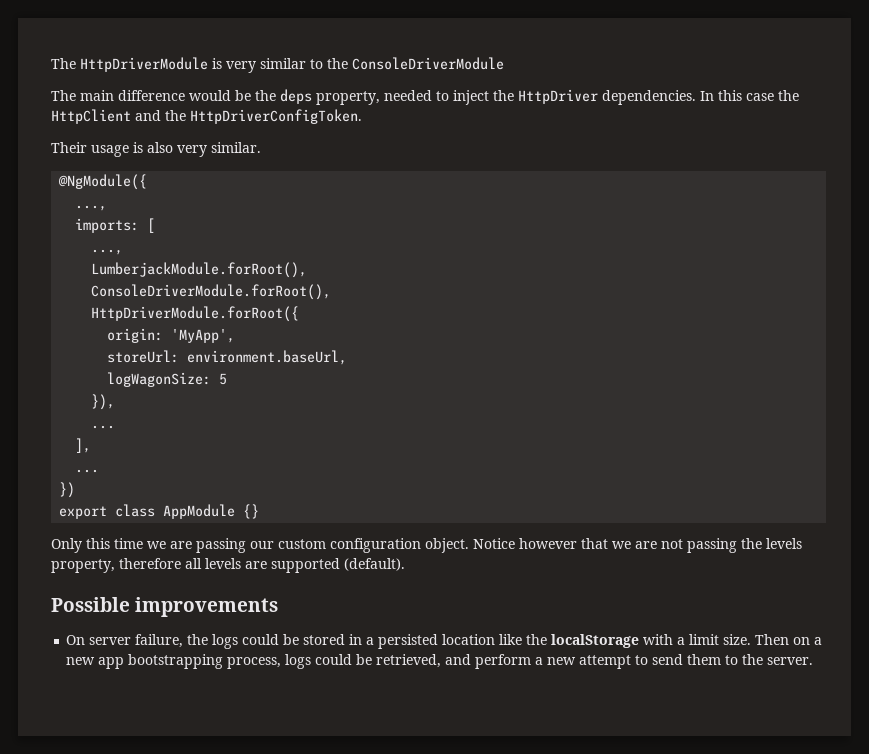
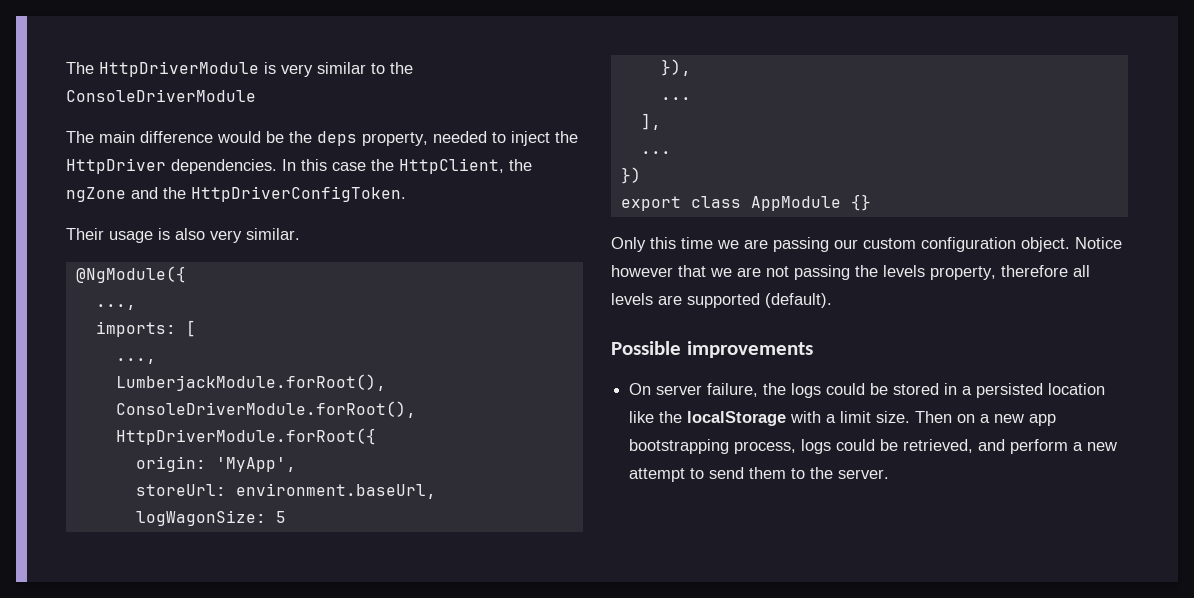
[51,109,131,124] HttpClient -> [399,158,532,174] [66,187,126,202] HttpClient, the ngZone

